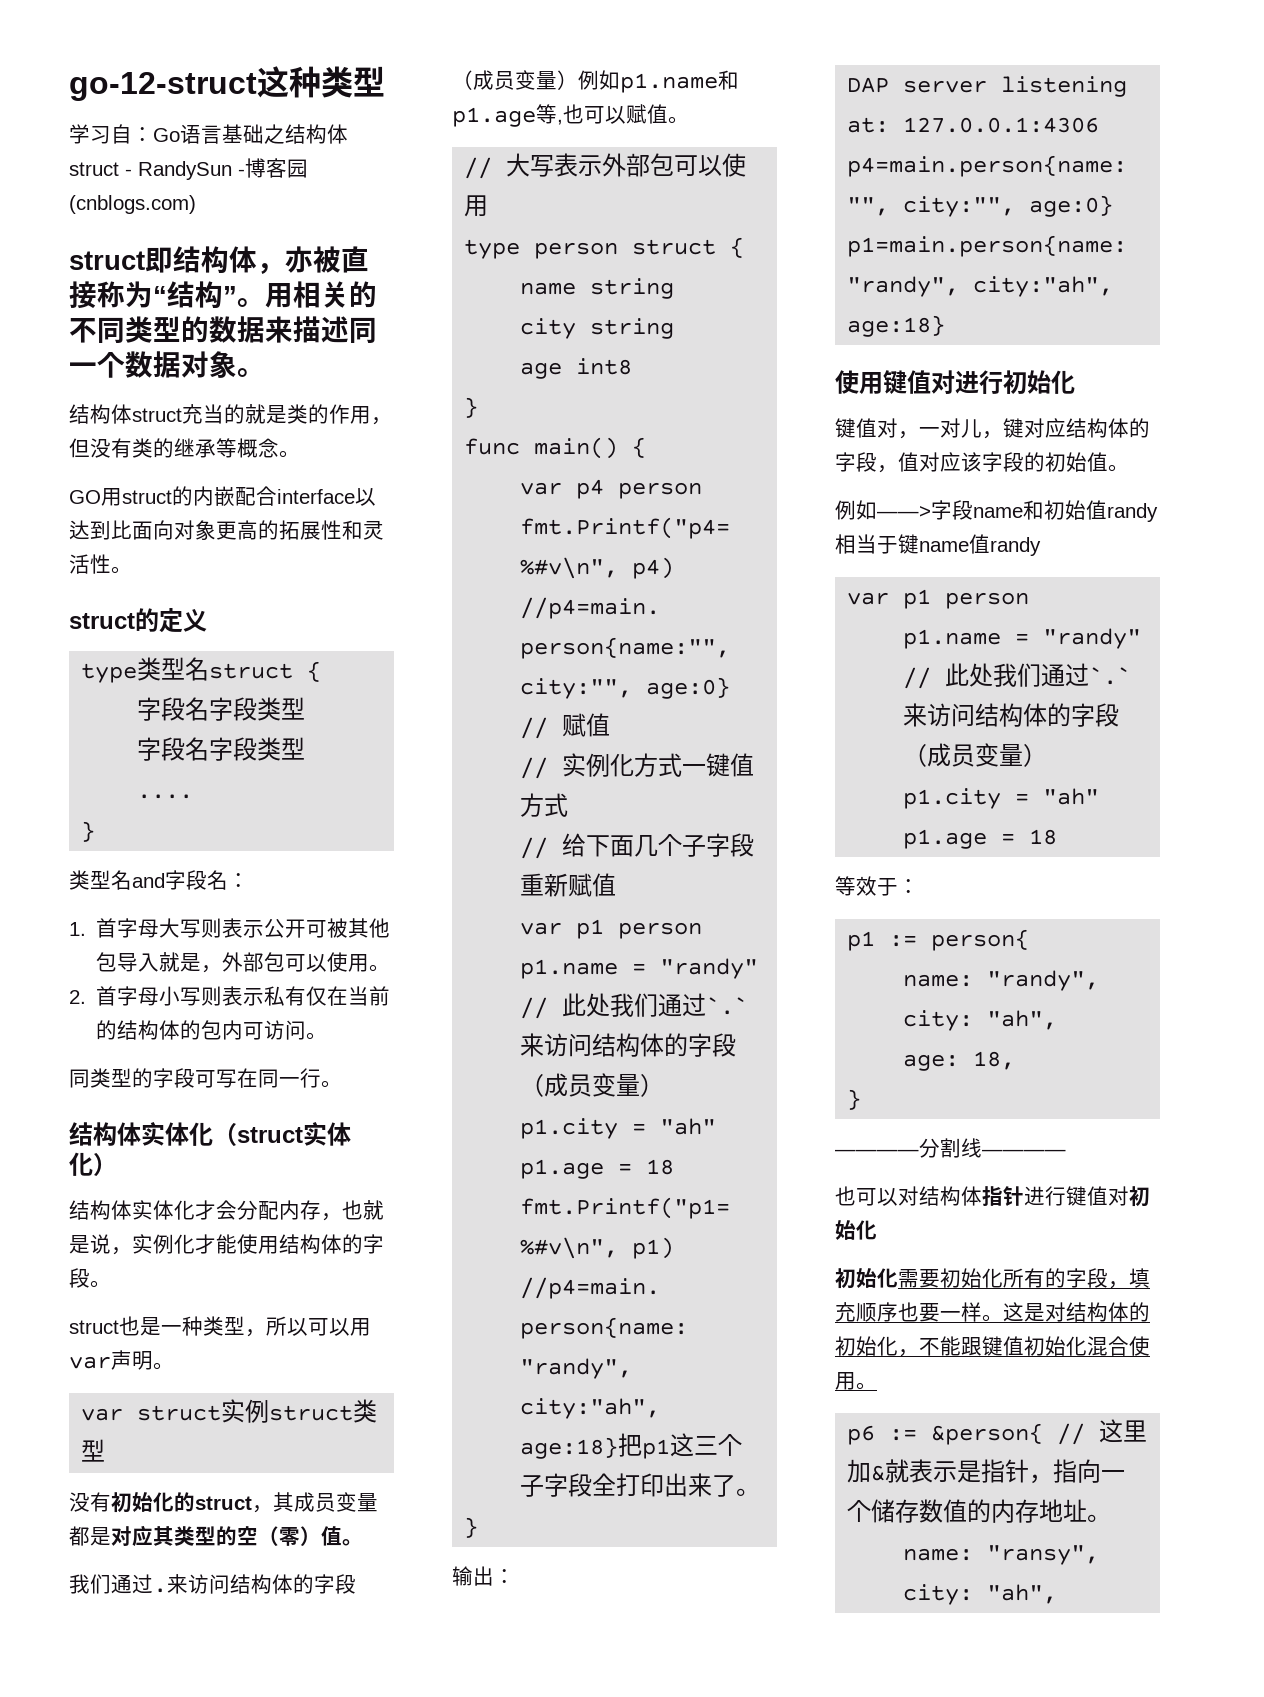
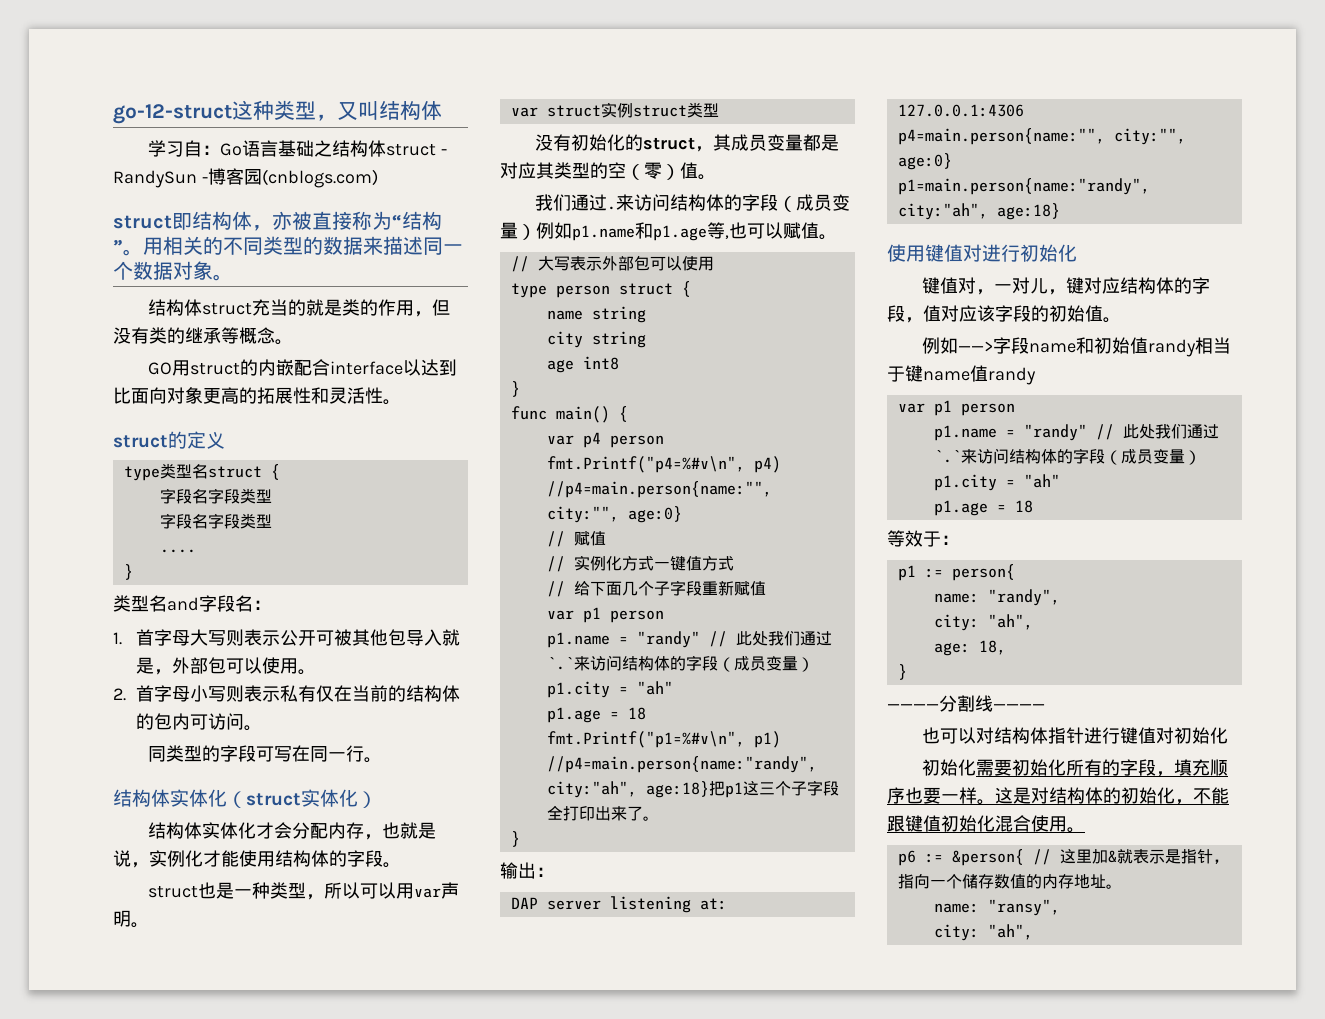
(385, 81) none -> [316,101,442,121] ，又叫结构体

